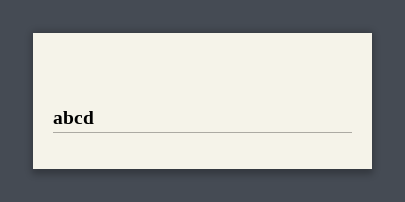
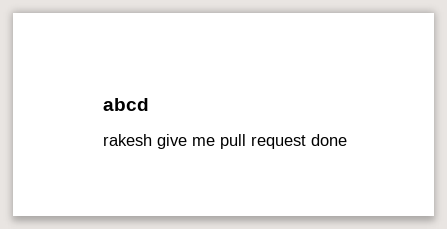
(94, 117) none -> [103,134,347,149] // rakesh give me pull request done

